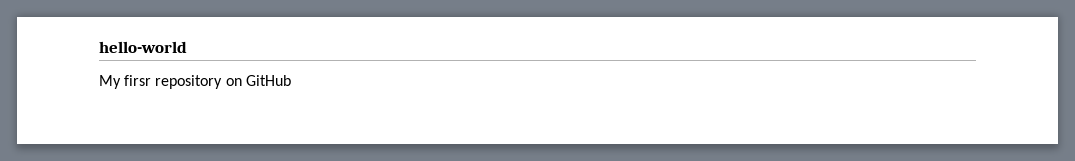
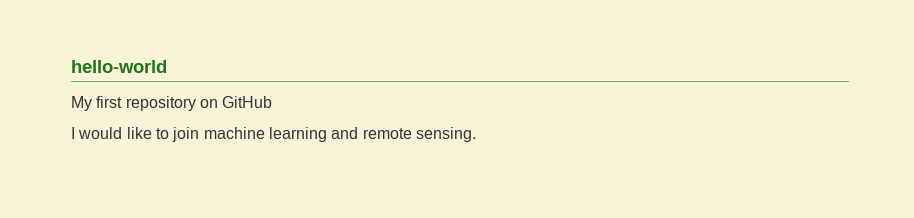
[124,75,152,86] firsr -> [96,96,123,108] first
(291, 80) none -> [71,127,476,142] // I would like to join machine learning and remote sensing.

